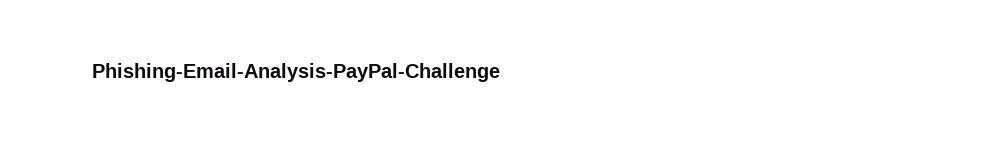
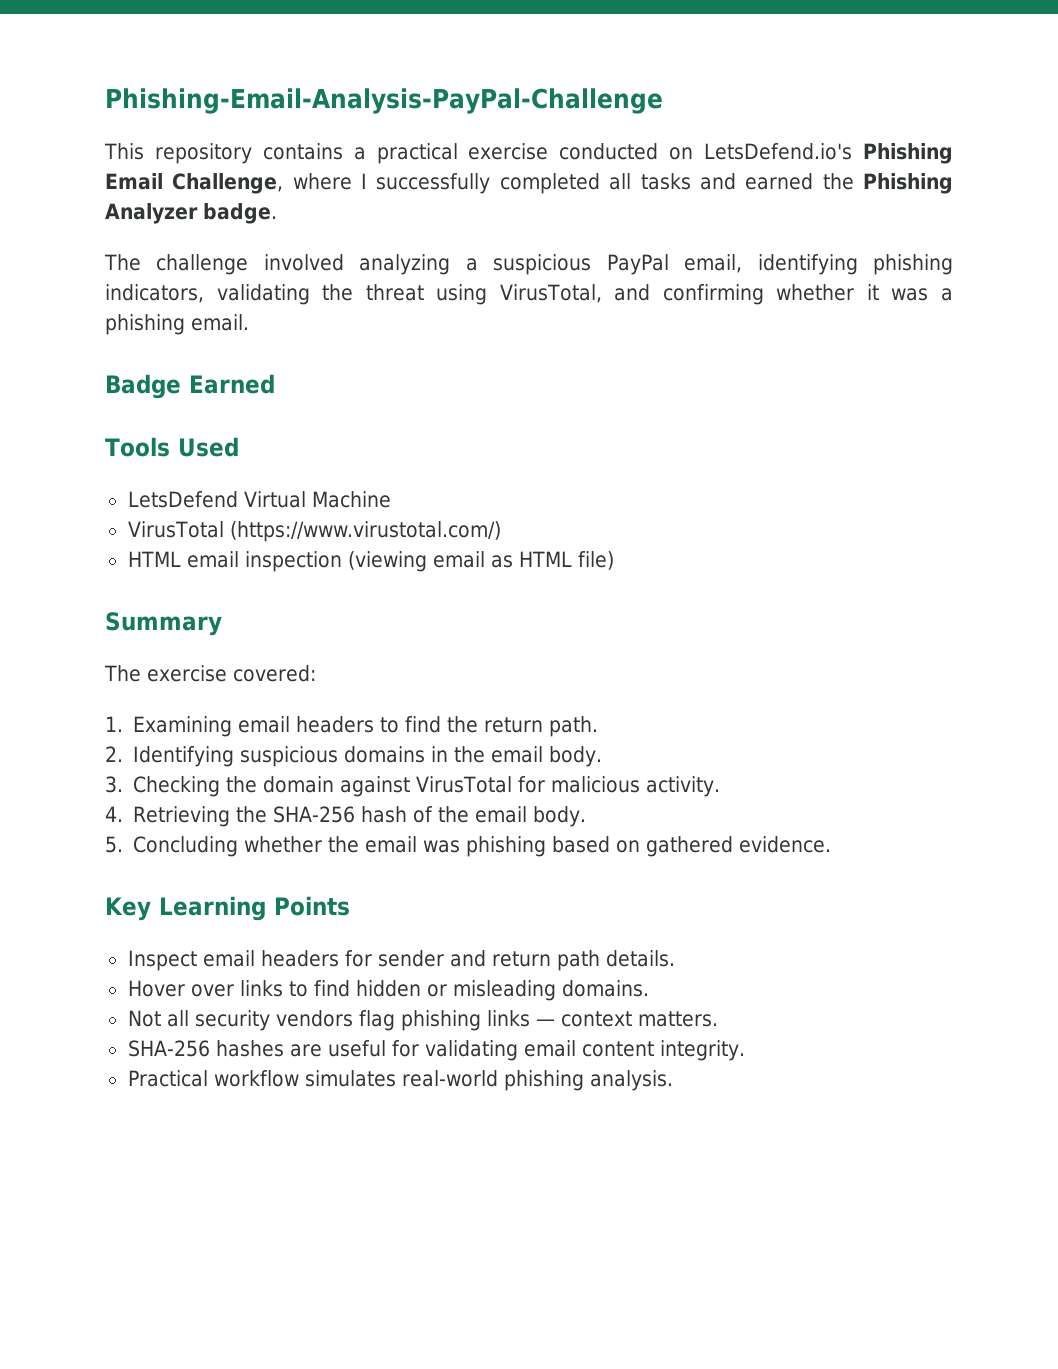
(500, 72) none -> [104,143,953,164] [105,173,954,194] [105,203,277,224] [104,254,953,275] [105,284,953,305] [105,314,249,335] [105,374,275,399] [105,437,239,457] [127,491,391,508] [127,521,502,542] [127,551,614,572] [105,612,222,636] [104,665,316,682] [105,716,599,737] [105,746,603,767] [105,776,721,797] [105,806,587,827] [105,836,832,857] [105,896,350,921] [127,950,675,971] [127,980,649,1001] [127,1010,718,1031] [127,1040,745,1061] [127,1070,673,1091] // This repository contains a practical exercise conducted on LetsDefend.io's Phishing Email Challenge, where I successfully completed all tasks and earned the Phishing Analyzer badge. // The challenge involved analyzing a suspicious PayPal email, identifying phishing indicators, validating the threat using VirusTotal, and confirming whether it was a phishing email. // Badge Earned // Tools Used // LetsDefend Virtual Machine // VirusTotal (https://www.virustotal.com/) // HTML email inspection (viewing email as HTML file) // Summary // The exercise covered: // 1. Examining email headers to find the return path. // 2. Identifying suspicious domains in the email body. // 3. Checking the domain against VirusTotal for malicious activity. // 4. Retrieving the SHA-256 hash of the email body. // 5. Concluding whether the email was phishing based on gathered evidence. // Key Learning Points // Inspect email headers for sender and return path details. // Hover over links to find hidden or misleading domains. // Not all security vendors flag phishing links — context matters. // SHA-256 hashes are useful for validating email content integrity. // Practical workflow simulates real-world phishing analysis.

